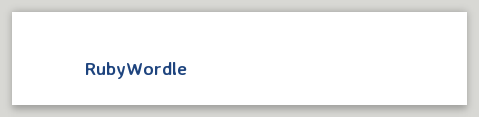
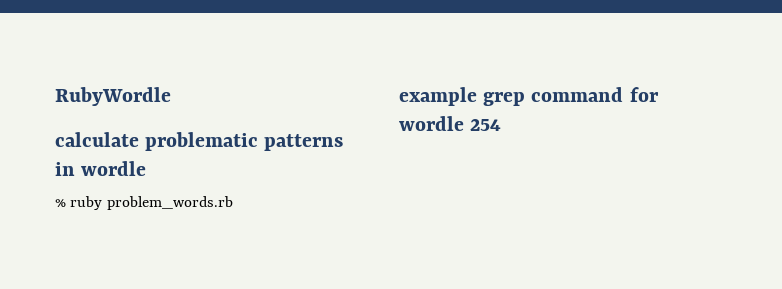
(187, 70) none -> [55,132,344,151] [55,161,147,176] [55,196,233,210] [399,87,659,106] [399,116,502,131] // calculate problematic patterns in wordle // % ruby problem_words.rb // example grep command for wordle 254

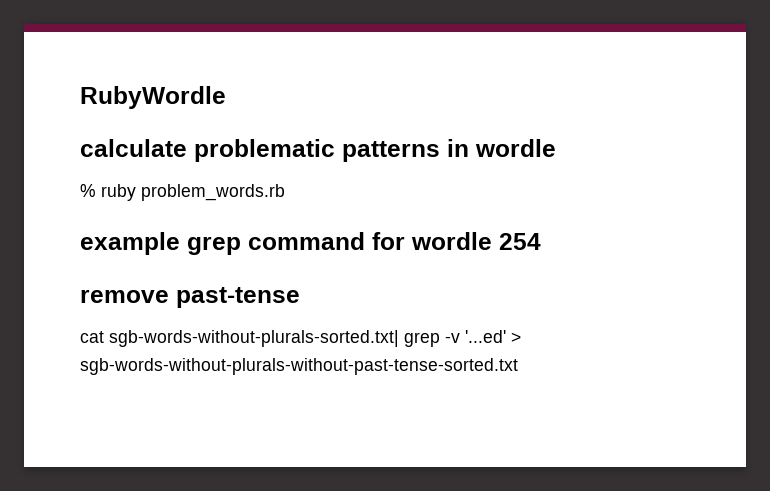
(502, 125) none -> [80,287,300,308] [80,330,521,347] [80,358,518,375] // remove past-tense // cat sgb-words-without-plurals-sorted.txt| grep -v '...ed' > sgb-words-without-plurals-without-past-tense-sorted.txt

